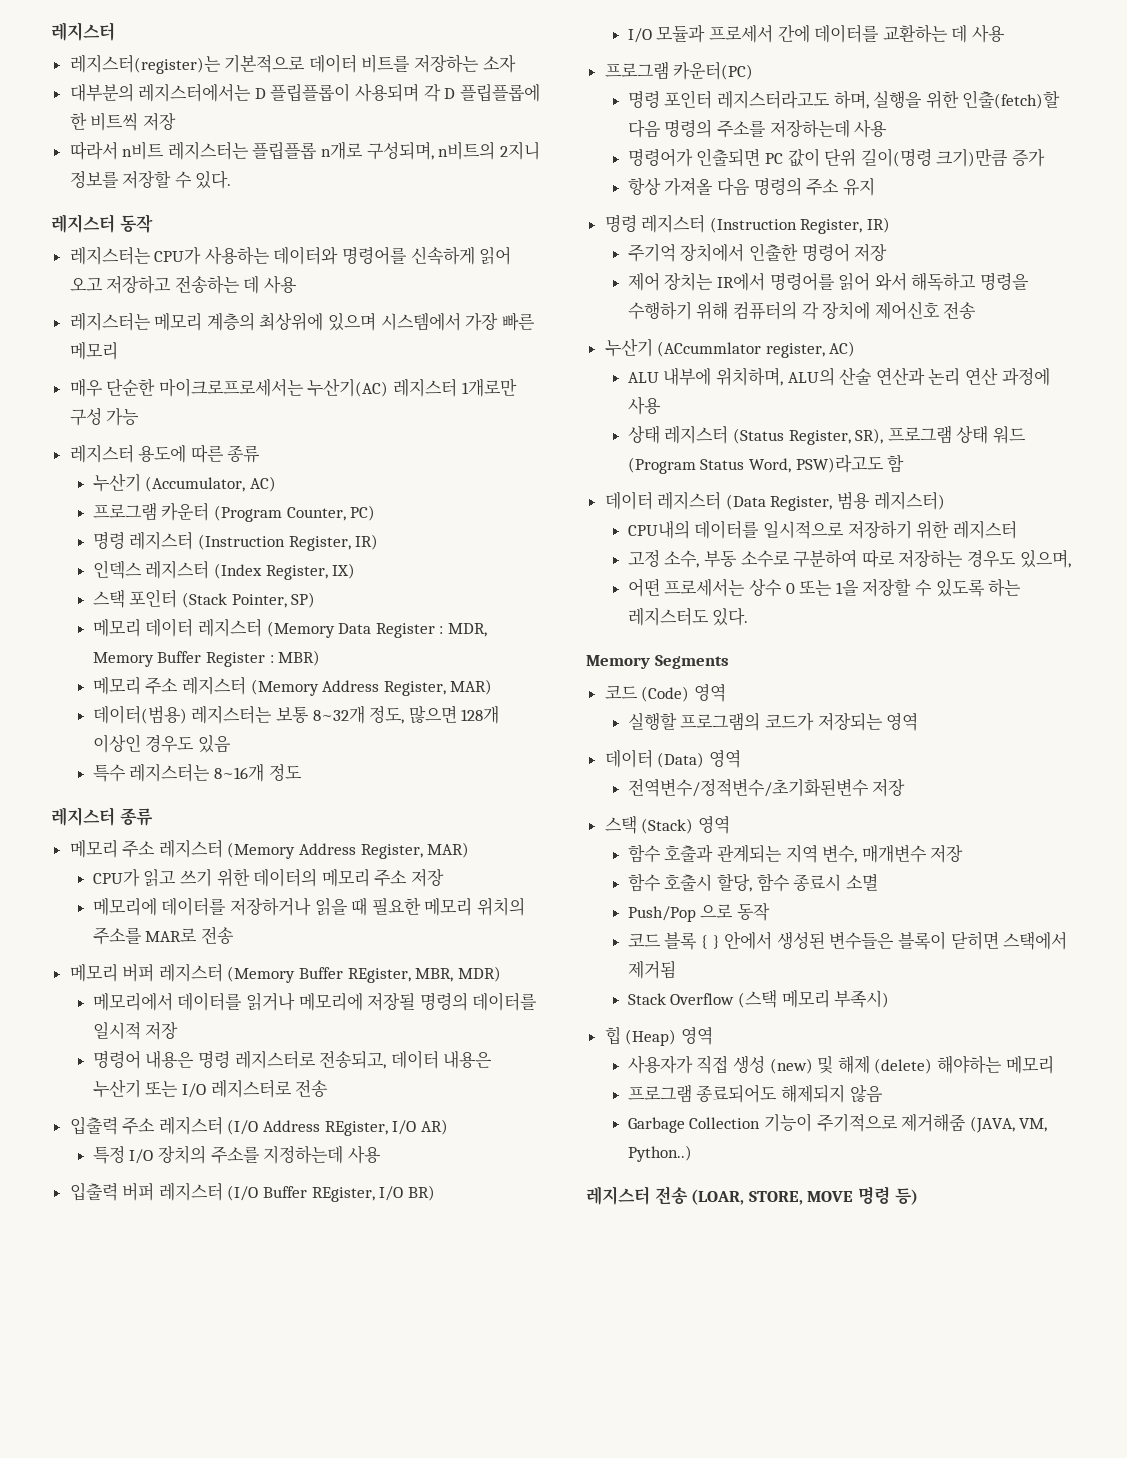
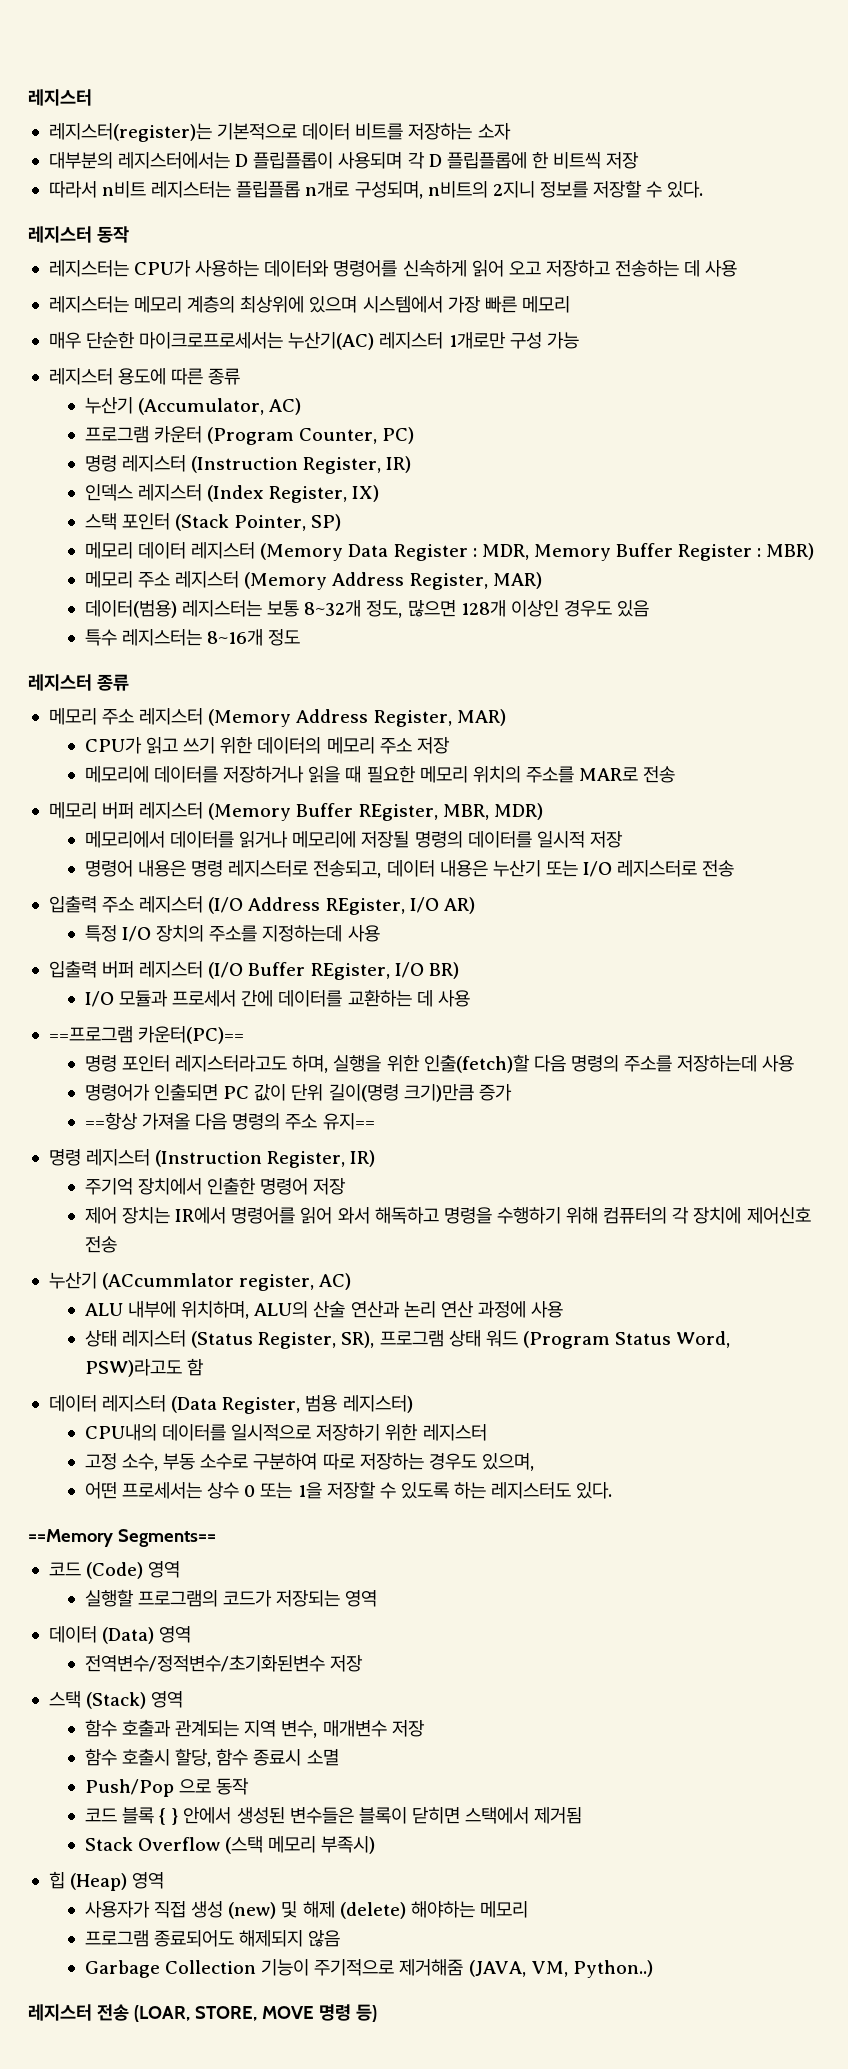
[604,61,754,80] 프로그램 카운터(PC) -> [48,1026,245,1044] ==프로그램 카운터(PC)==
[627,177,661,195] 항상 -> [84,1112,138,1130] ==항상
[842,178,875,196] 유지 -> [322,1113,375,1130] 유지==
[586,655,729,669] Memory Segments -> [28,1529,216,1547] ==Memory Segments==

